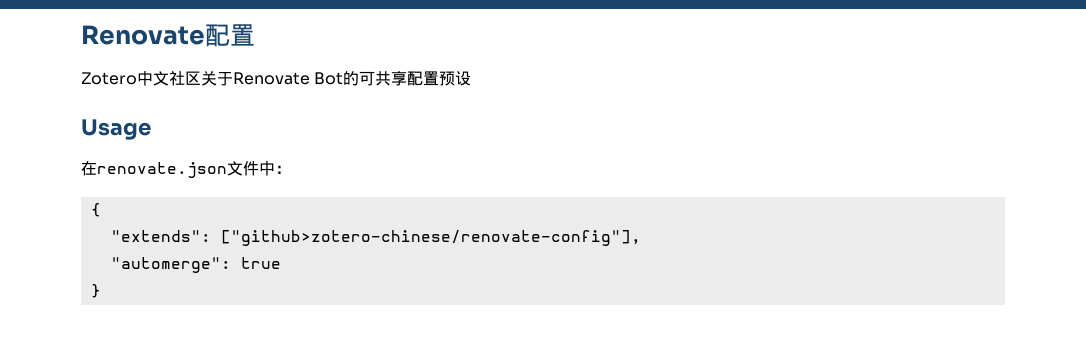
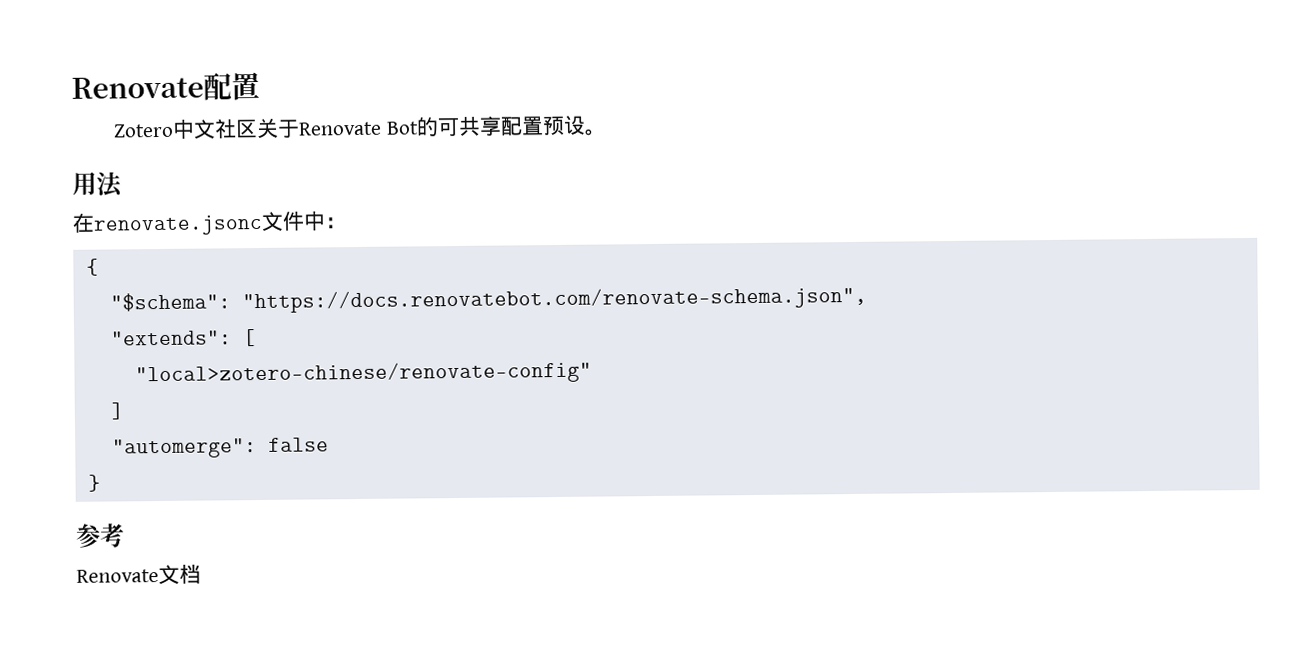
[81,119,151,140] // Usage -> [584,128,607,136] [72,171,123,198] 。 // 用法
[97,162,227,178] renovate.json -> [93,214,263,236] renovate.jsonc
(101, 210) none -> [109,285,867,314] // "$schema": "https://docs.renovatebot.com/renovate-schema.json",
[220,230,641,246] ["github>zotero-chinese/renovate-config"], -> [242,329,256,347] [134,360,592,387] [110,402,124,420] [ // "local>zotero-chinese/renovate-config" // ]
[240,257,281,269] true -> [267,437,329,452] false
(101, 291) none -> [75,523,125,548] [76,564,201,586] // 参考 // Renovate文档

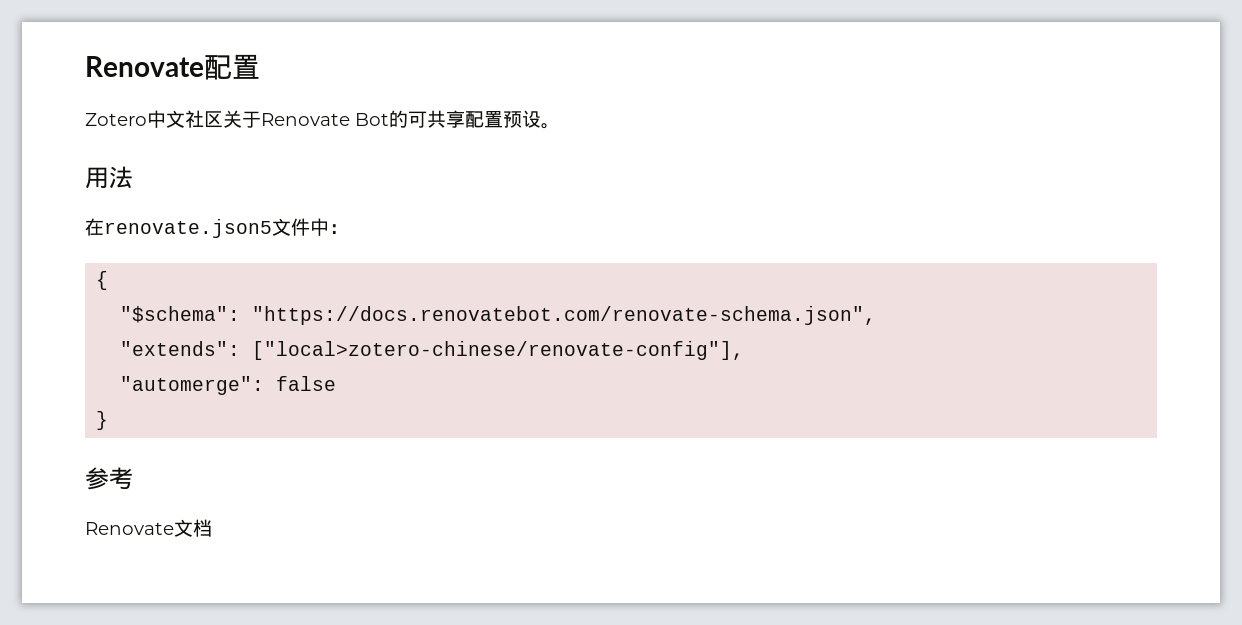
[93,214,263,236] renovate.jsonc -> [104,219,272,238] renovate.json5
[242,329,256,347] [134,360,592,387] [110,402,124,420] [ // "local>zotero-chinese/renovate-config" // ] -> [252,341,745,360] ["local>zotero-chinese/renovate-config"],

